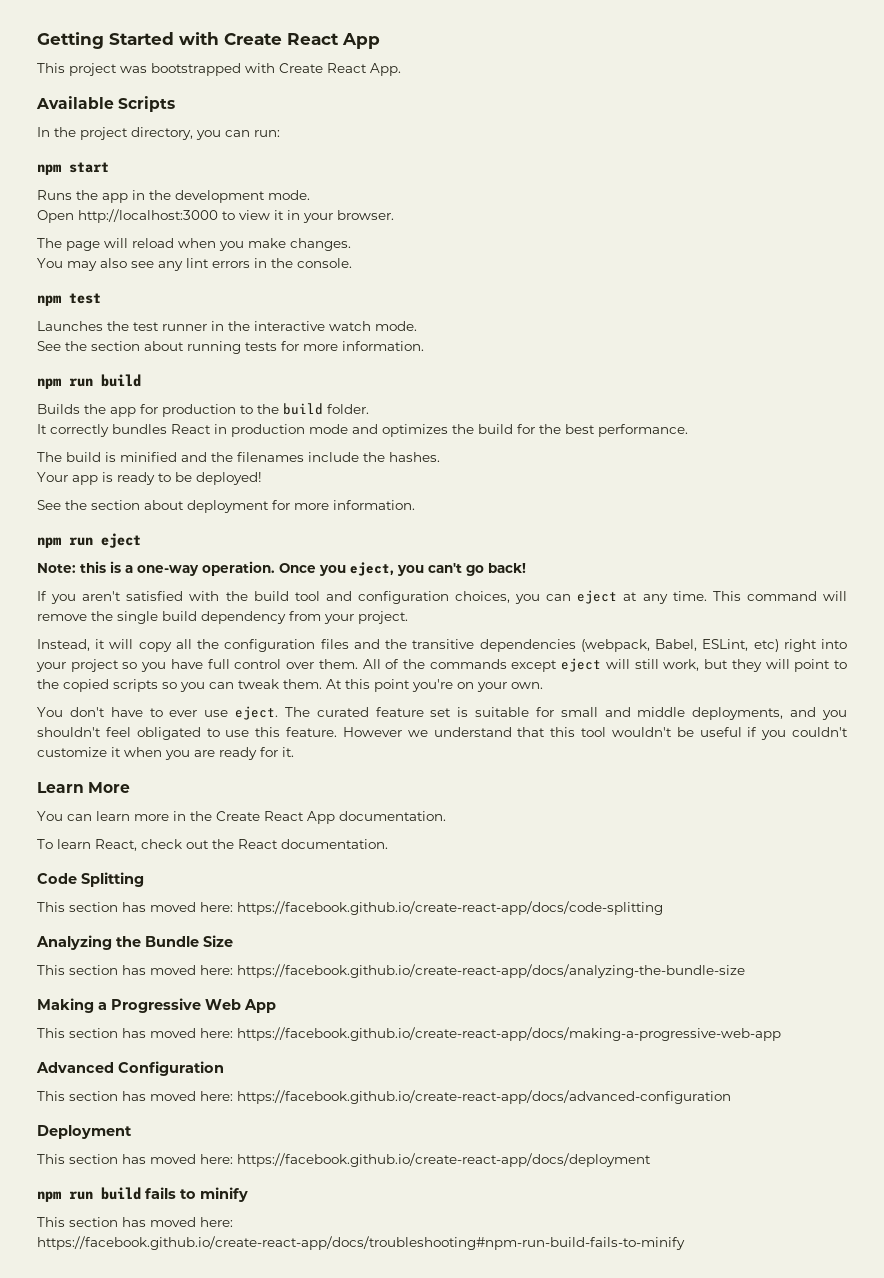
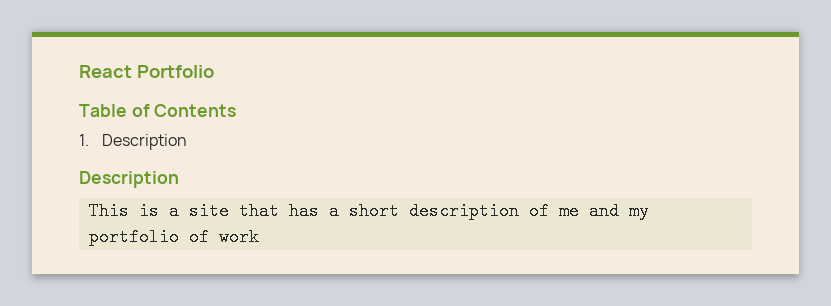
[37,32,380,49] [37,63,401,76] [36,96,176,112] [37,127,280,140] [37,162,109,175] [37,190,310,203] [37,209,394,223] [37,238,351,251] [37,258,352,271] [37,293,101,306] [37,321,417,331] [37,341,424,354] [37,374,141,389] [37,403,369,417] [37,424,688,437] [37,452,440,462] [37,472,262,485] [37,500,415,513] [37,533,141,548] [37,561,526,576] [37,590,847,604] [37,611,408,624] [37,639,848,652] [36,658,848,672] [37,679,543,692] [37,706,848,720] [37,727,849,740] [37,747,294,760] [37,782,131,793] [37,811,446,824] [37,839,388,851] [37,872,144,887] [37,901,663,915] [36,935,233,950] [37,964,745,978] [37,998,276,1013] [37,1027,781,1041] [36,1061,224,1076] [37,1090,731,1104] [37,1125,132,1139] [37,1153,651,1167] [37,1187,248,1202] [37,1217,233,1227] [37,1236,685,1250] Getting Started with Create React App // This project was bootstrapped with Create React App. // Available Scripts // In the project directory, you can run: // npm start // Runs the app in the development mode. // Open http://localhost:3000 to view it in your browser. // The page will reload when you make changes. // You may also see any lint errors in the console. // npm test // Launches the test runner in the interactive watch mode. // See the section about running tests for more information. // npm run build // Builds the app for production to the build folder. // It correctly bundles React in production mode and optimizes the build for the best performance. // The build is minified and the filenames include the hashes. // Your app is ready to be deployed! // See the section about deployment for more information. // npm run eject // Note: this is a one-way operation. Once you eject, you can't go back! // If you aren't satisfied with the build tool and configuration choices, you can eject at any time. This command will remove the single build dependency from your project. // Instead, it will copy all the configuration files and the transitive dependencies (webpack, Babel, ESLint, etc) right into your project so you have full control over them. All of the commands except eject will still work, but they will point to the copied scripts so you can tweak them. At this point you're on your own. // You don't have to ever use eject. The curated feature set is suitable for small and middle deployments, and you shouldn't feel obligated to use this feature. However we understand that this tool wouldn't be useful if you couldn't customize it when you are ready for it. // Learn More // You can learn more in the Create React App documentation. // To learn React, check out the React documentation. // Code Splitting // This section has moved here: https://facebook.github.io/create-react-app/docs/code-splitting // Analyzing the Bundle Size // This section has moved here: https://facebook.github.io/create-react-app/docs/analyzing-the-bundle-size // Making a Progressive Web App // This section has moved here: https://facebook.github.io/create-react-app/docs/making-a-progressive-web-app // Advanced Configuration // This section has moved here: https://facebook.github.io/create-react-app/docs/advanced-configuration // Deployment // This section has moved here: https://facebook.github.io/create-react-app/docs/deployment // npm run build fails to minify // This section has moved here: https://facebook.github.io/create-react-app/docs/troubleshooting#npm-run-build-fails-to-minify -> [79,65,214,78] [79,104,237,117] [79,134,187,150] [79,171,179,188] [88,202,649,220] [88,228,259,246] React Portfolio // Table of Contents // 1. Description // Description // This is a site that has a short description of me and my portfolio of work

